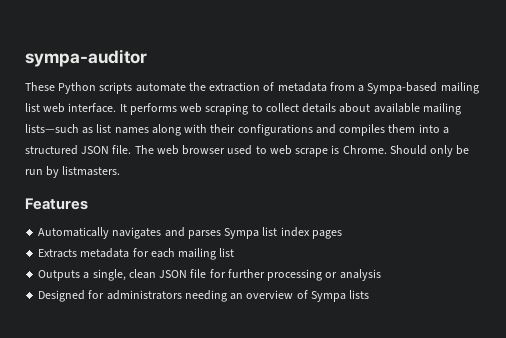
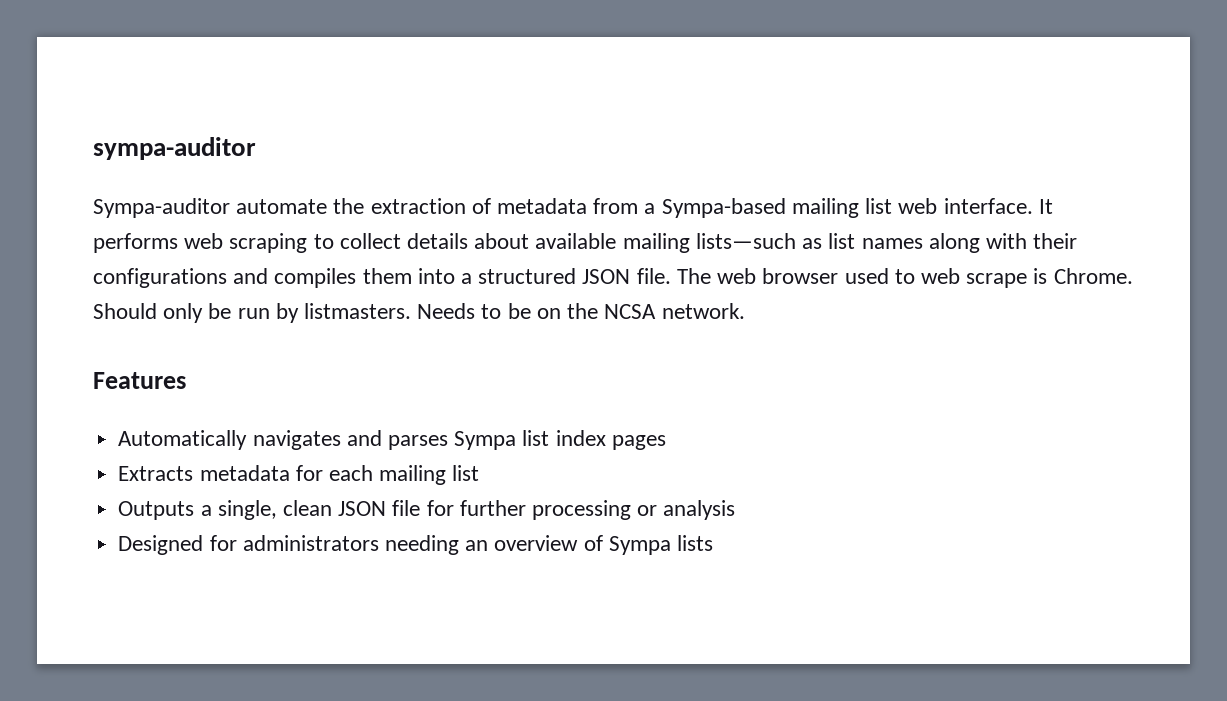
[25,82,133,94] These Python scripts -> [93,198,230,218] Sympa-auditor
(121, 171) none -> [417,303,745,319] Needs to be on the NCSA network.

